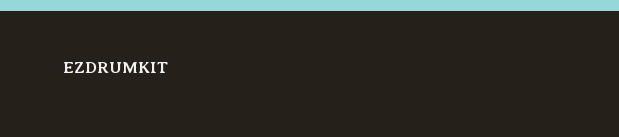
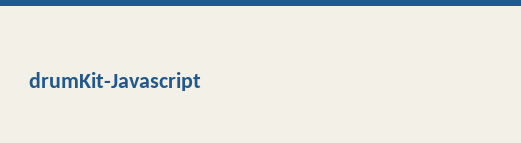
[63,62,168,73] EZDRUMKIT -> [29,72,201,91] drumKit-Javascript

